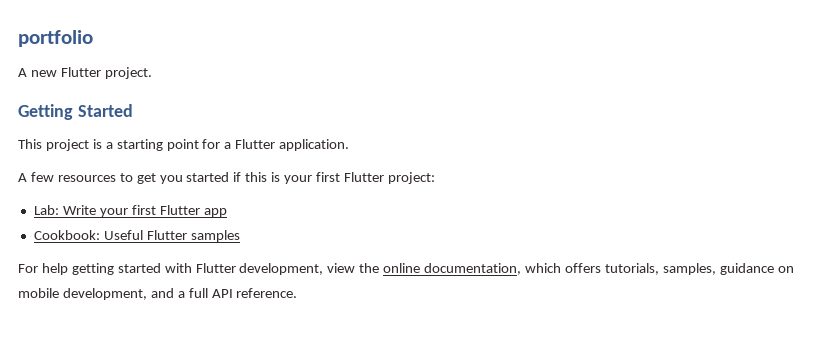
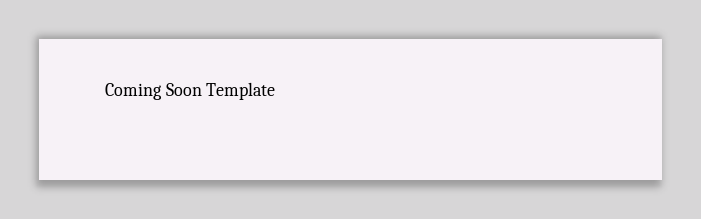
[18,30,93,47] [18,67,152,79] [18,104,133,120] [18,139,350,151] [18,172,435,184] [33,205,227,217] [33,230,240,242] [18,263,794,275] [18,288,298,300] portfolio // A new Flutter project. // Getting Started // This project is a starting point for a Flutter application. // A few resources to get you started if this is your first Flutter project: // Lab: Write your first Flutter app // Cookbook: Useful Flutter samples // For help getting started with Flutter development, view the online documentation, which offers tutorials, samples, guidance on mobile development, and a full API reference. -> [105,82,276,100] Coming Soon Template

